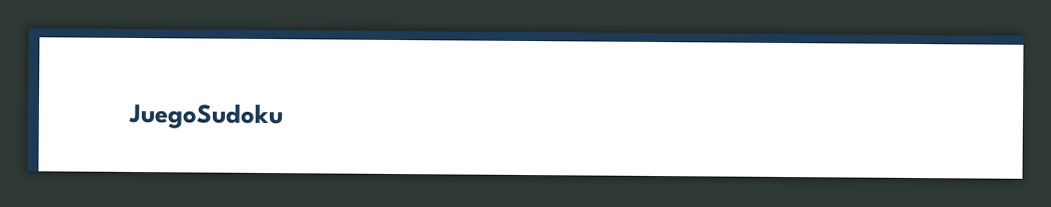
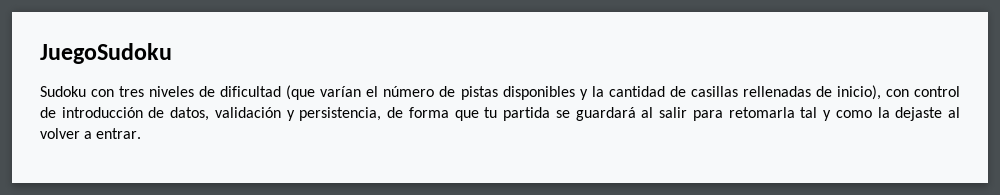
(283, 116) none -> [40,85,960,100] [40,107,961,121] [40,128,142,139] // Sudoku con tres niveles de dificultad (que varían el número de pistas disponibles y la cantidad de casillas rellenadas de inicio), con control de introducción de datos, validación y persistencia, de forma que tu partida se guardará al salir para retomarla tal y como la dejaste al volver a entrar.

